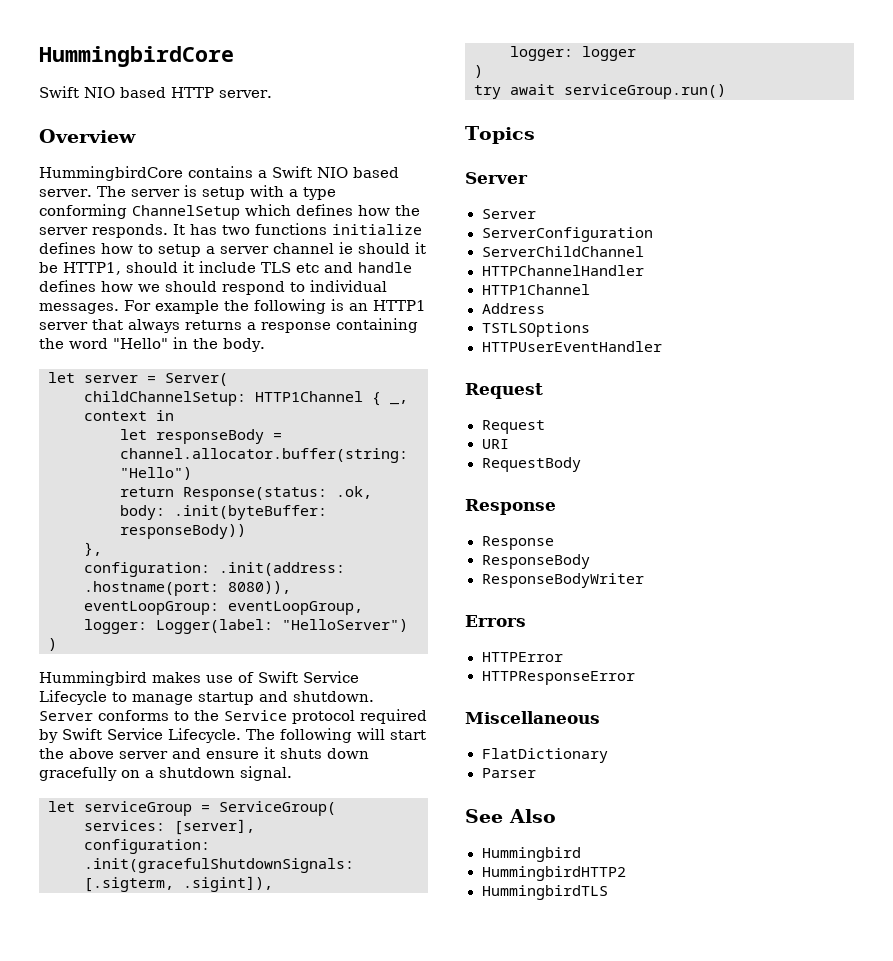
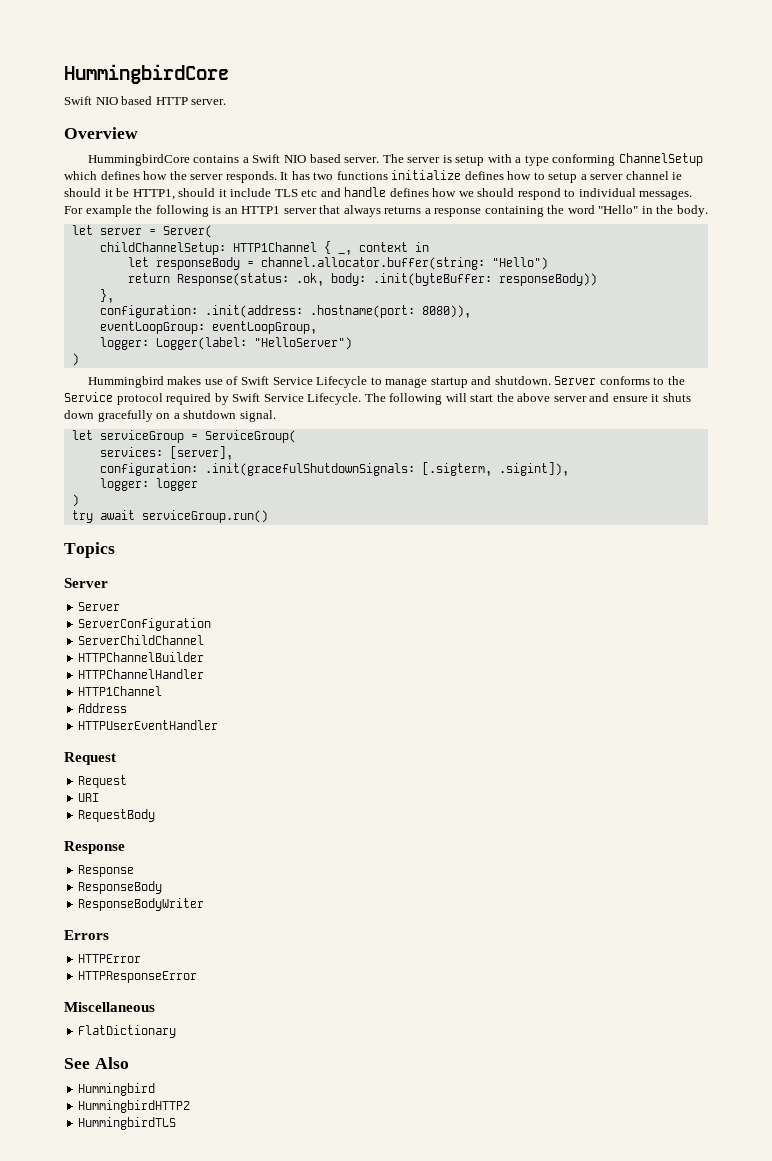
(644, 251) none -> [78,652,205,662] // HTTPChannelBuilder
[481,322,590,337] // TSTLSOptions -> (128, 708) none
[481,768,536,778] // Parser -> (177, 1031) none

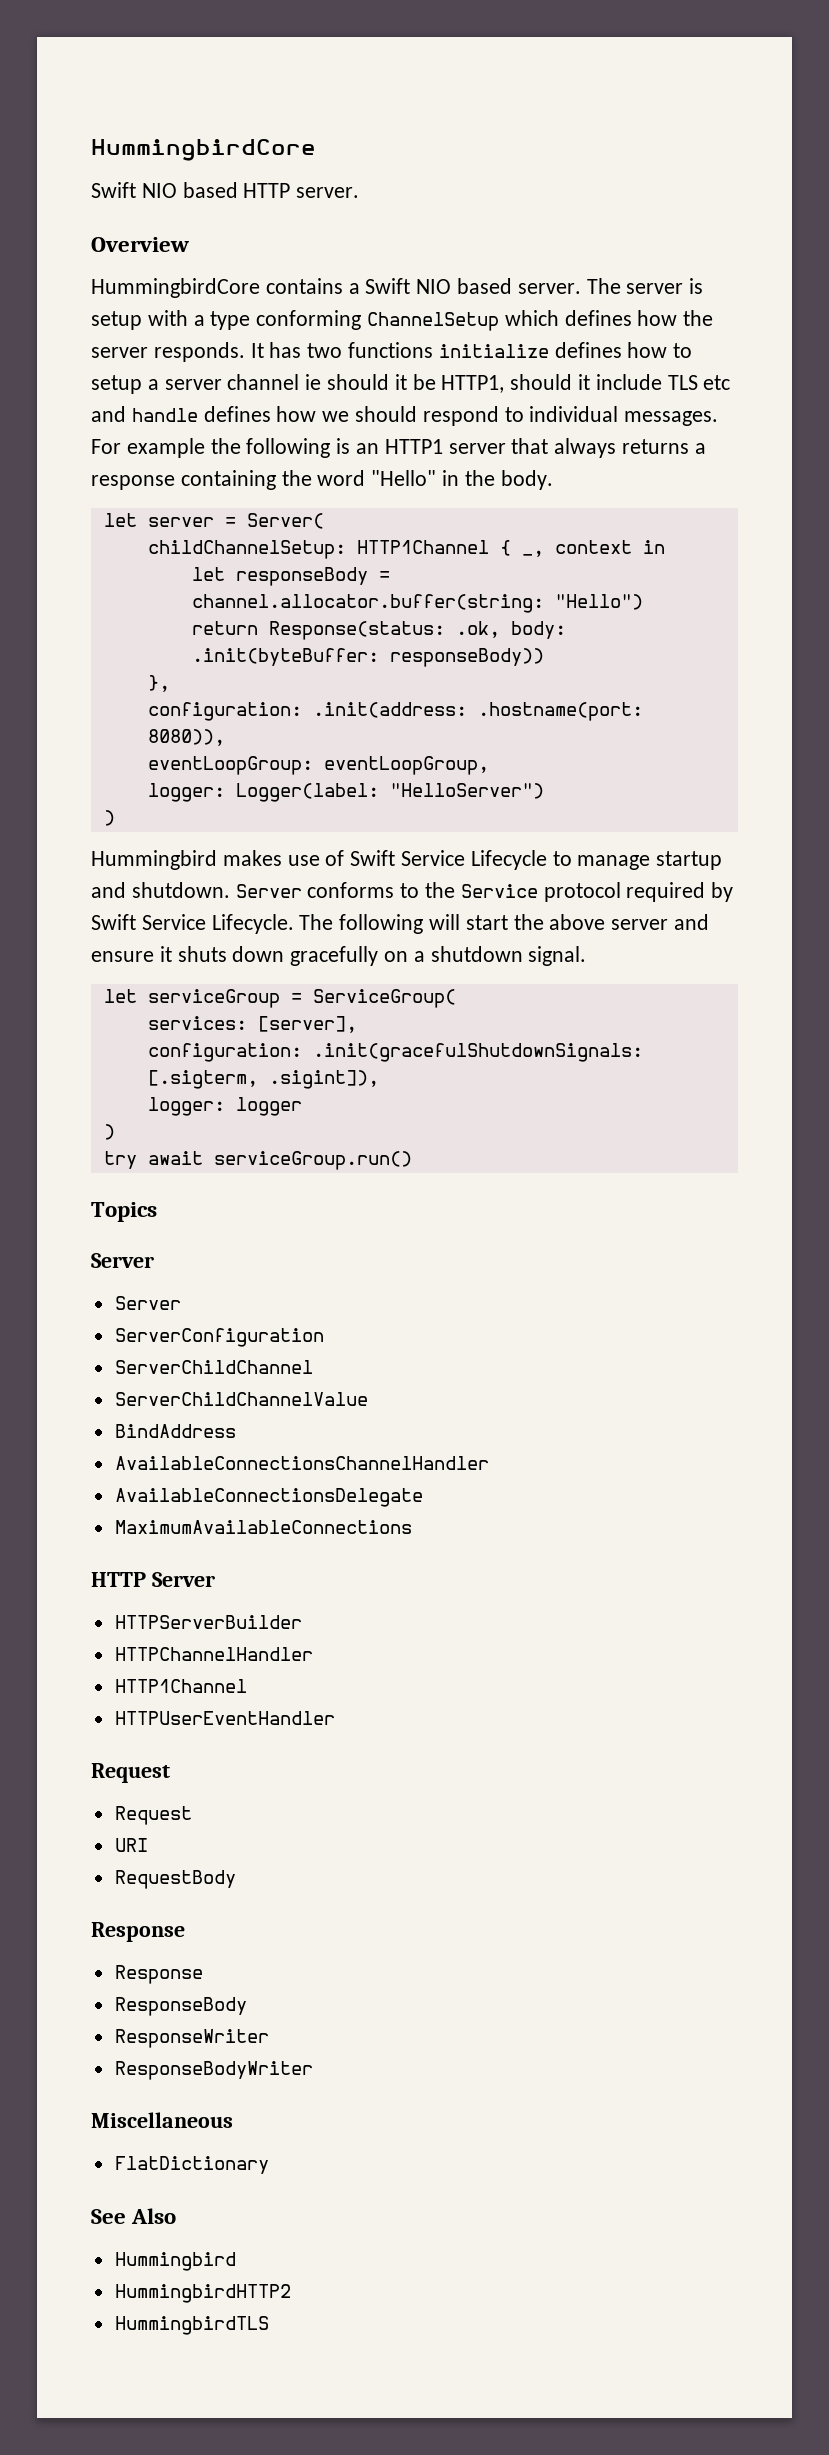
[78,652,205,662] HTTPChannelBuilder -> [114,1392,368,1406] [114,1424,236,1438] [114,1456,489,1470] [114,1488,423,1507] [114,1520,412,1534] [91,1572,215,1587] [114,1615,302,1629] ServerChildChannelValue // BindAddress // AvailableConnectionsChannelHandler // AvailableConnectionsDelegate // MaximumAvailableConnections // HTTP Server // HTTPServerBuilder
[78,703,128,713] // Address -> (247, 1686) none
(163, 887) none -> [114,2029,269,2048] // ResponseWriter
[64,930,109,940] [78,954,142,963] [78,971,198,983] // Errors // HTTPError // HTTPResponseError -> (313, 2070) none

